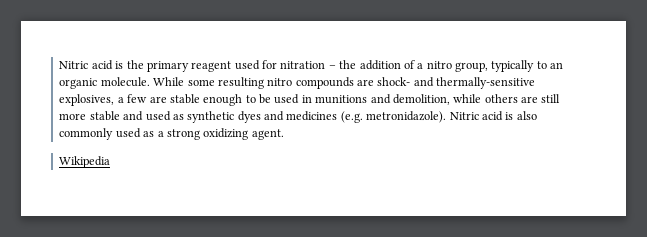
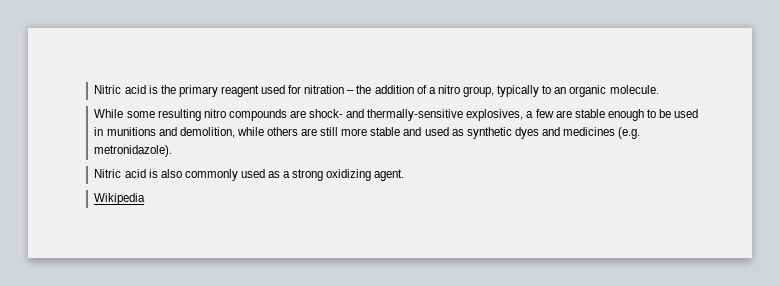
(150, 82) none -> (659, 89) //
(447, 117) none -> (173, 151) //

